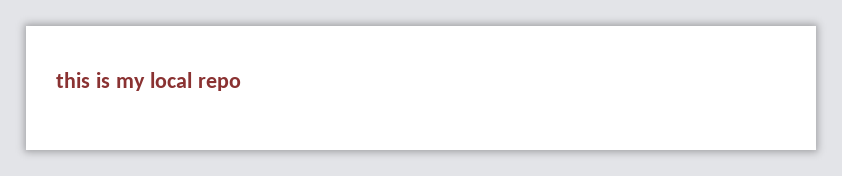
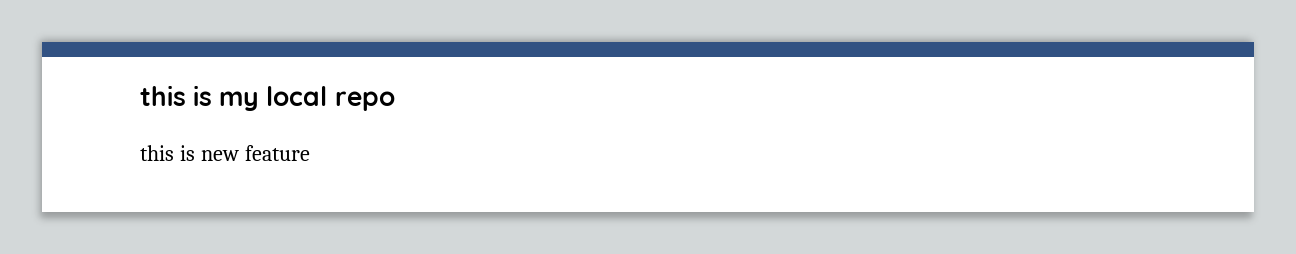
(241, 84) none -> [140,145,310,161] // this is new feature

